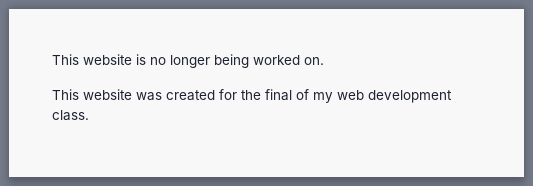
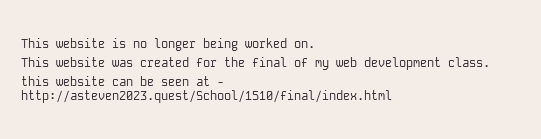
(89, 115) none -> [21,76,224,86] [21,90,392,103] // this website can be seen at - http://asteven2023.quest/School/1510/final/index.html

